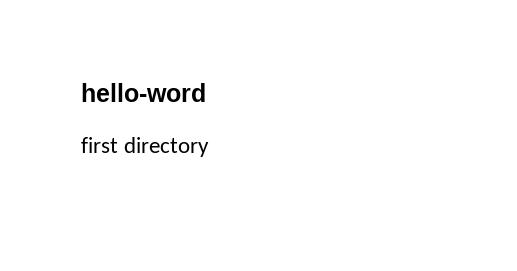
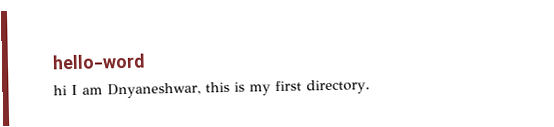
[81,137,210,157] first directory -> [53,79,370,99] hi I am Dnyaneshwar, this is my first directory.

